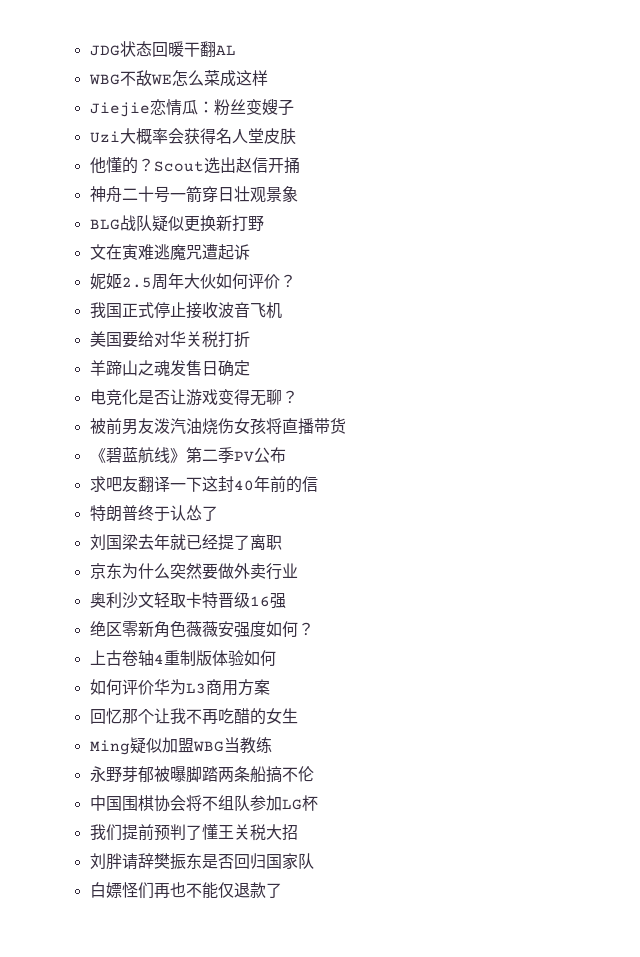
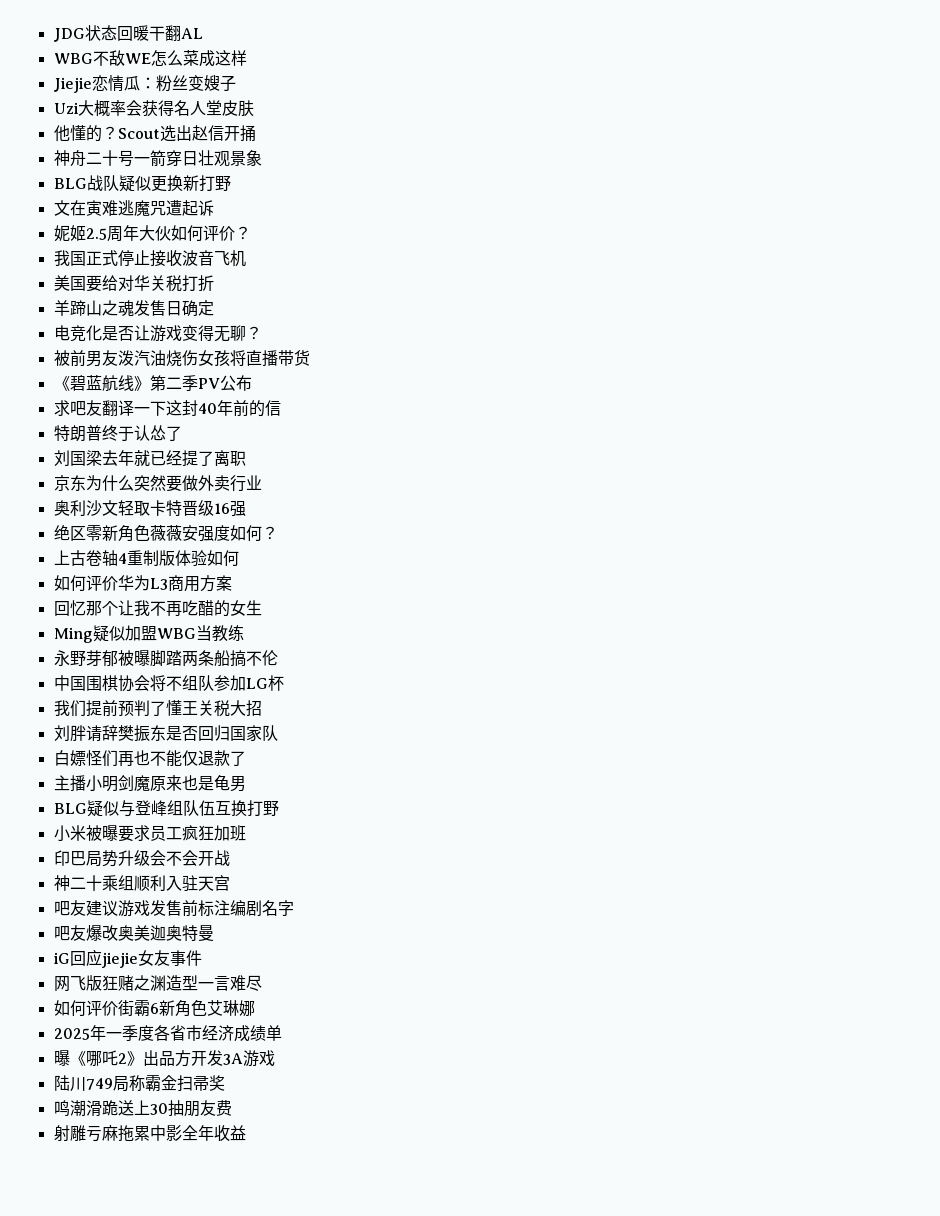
(282, 890) none -> [53,775,246,792] [53,800,279,817] [53,825,246,842] [53,850,230,867] [53,875,230,891] [53,900,294,917] [53,925,214,941] [53,949,202,968] [53,975,262,992] [53,1000,255,1017] [53,1025,282,1042] [53,1050,275,1067] [53,1075,225,1092] [53,1100,232,1117] [53,1125,246,1142] // 主播小明剑魔原来也是龟男 // BLG疑似与登峰组队伍互换打野 // 小米被曝要求员工疯狂加班 // 印巴局势升级会不会开战 // 神二十乘组顺利入驻天宫 // 吧友建议游戏发售前标注编剧名字 // 吧友爆改奥美迦奥特曼 // iG回应jiejie女友事件 // 网飞版狂赌之渊造型一言难尽 // 如何评价街霸6新角色艾琳娜 // 2025年一季度各省市经济成绩单 // 曝《哪吒2》出品方开发3A游戏 // 陆川749局称霸金扫帚奖 // 鸣潮滑跪送上30抽朋友费 // 射雕亏麻拖累中影全年收益

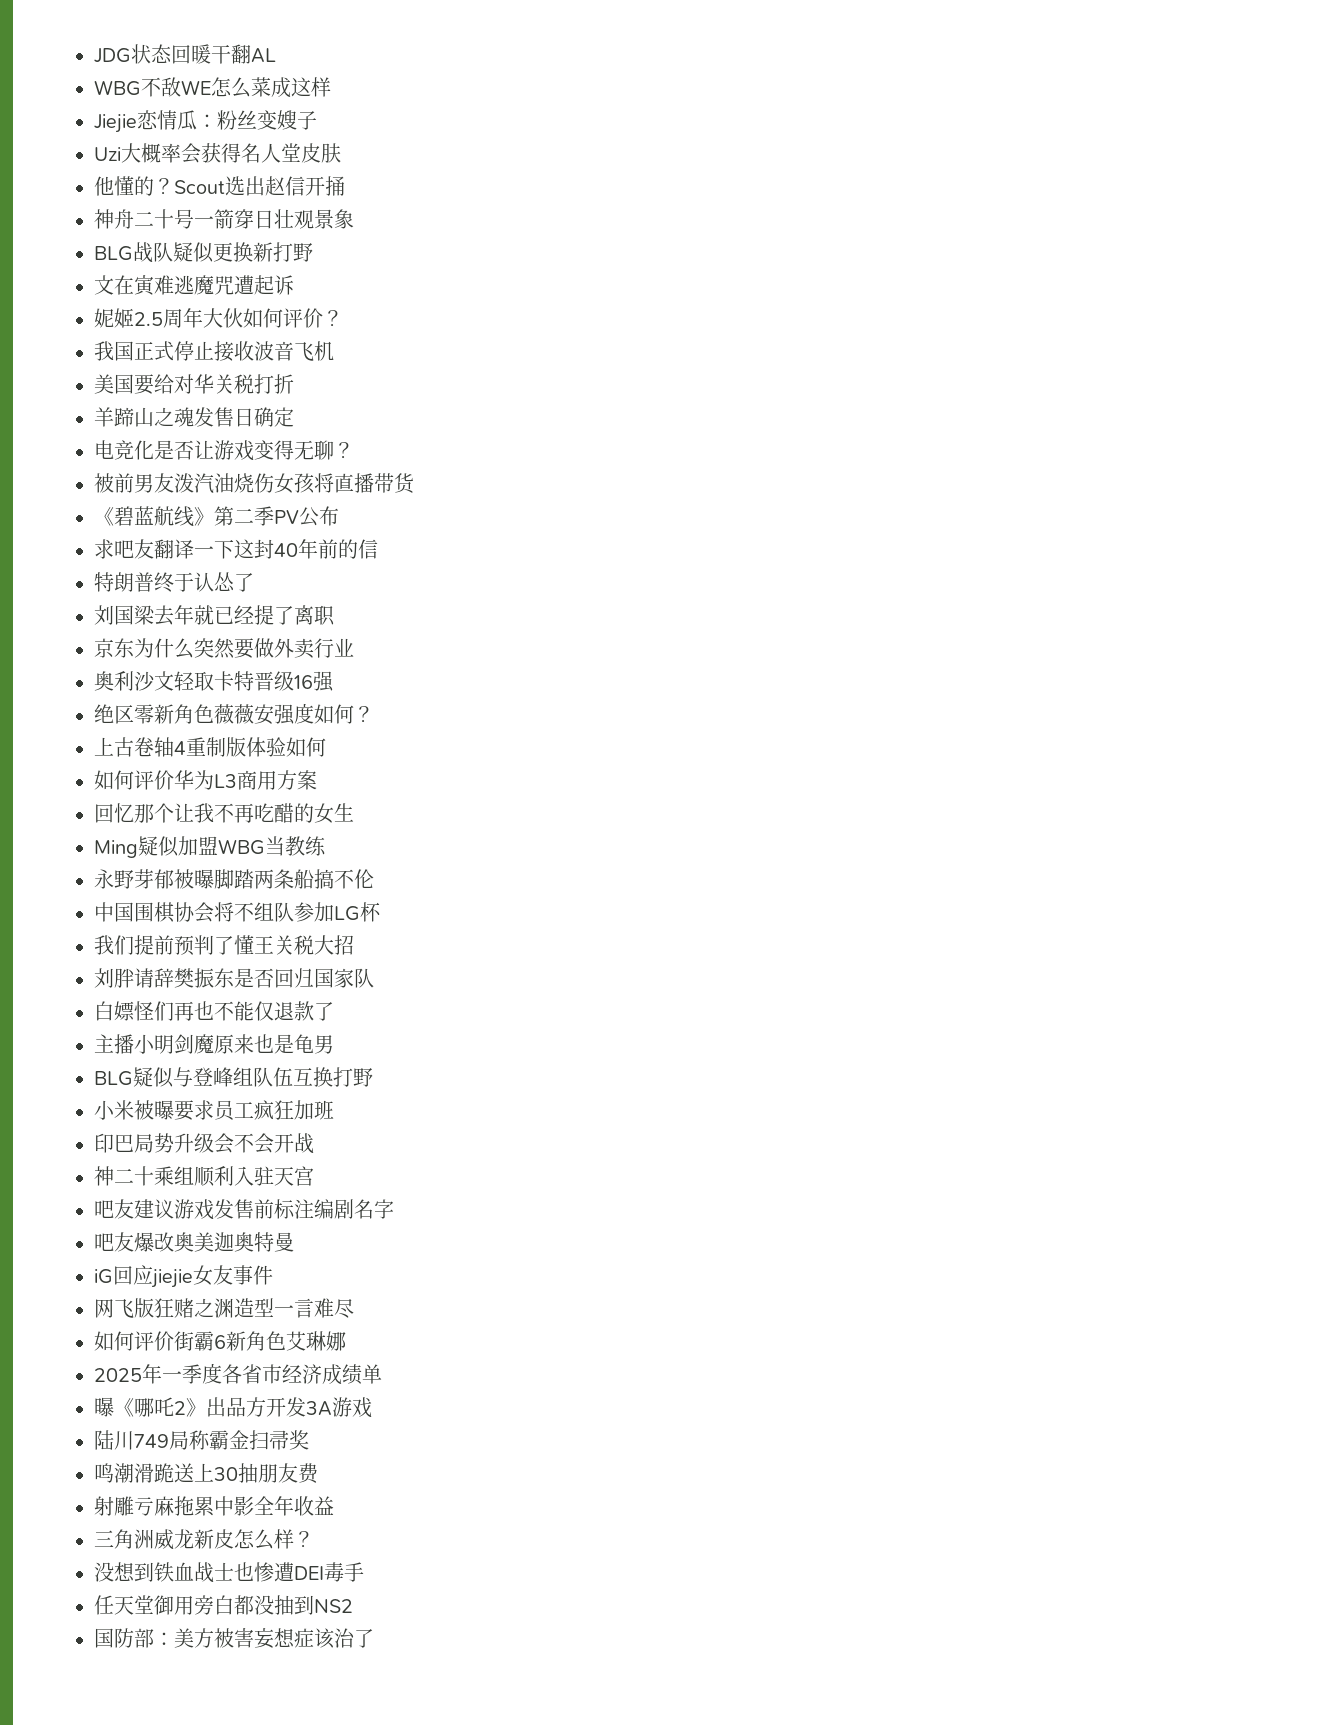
(246, 1133) none -> [94,1529,314,1550] [94,1562,364,1583] [94,1595,353,1615] [94,1628,374,1649] // 三角洲威龙新皮怎么样？ // 没想到铁血战士也惨遭DEI毒手 // 任天堂御用旁白都没抽到NS2 // 国防部：美方被害妄想症该治了

